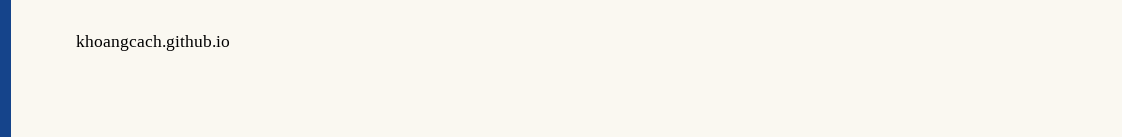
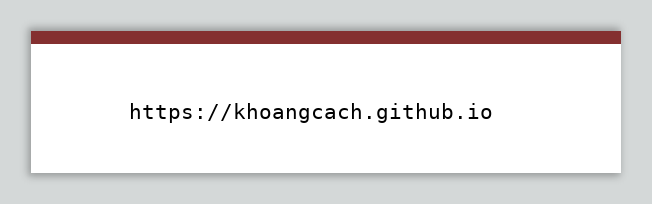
[76,35,230,51] khoangcach.github.io -> [129,103,493,123] https://khoangcach.github.io

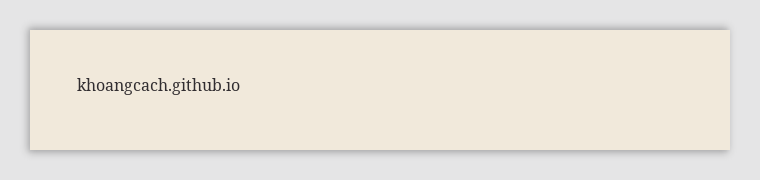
[129,103,493,123] https://khoangcach.github.io -> [77,78,240,95] khoangcach.github.io

